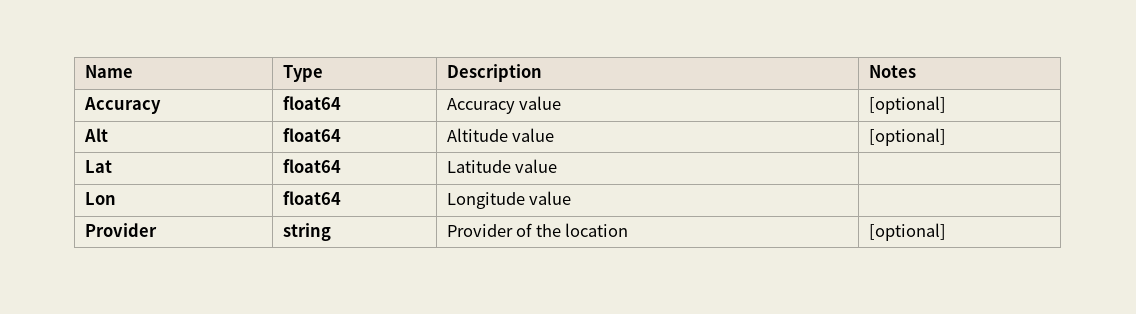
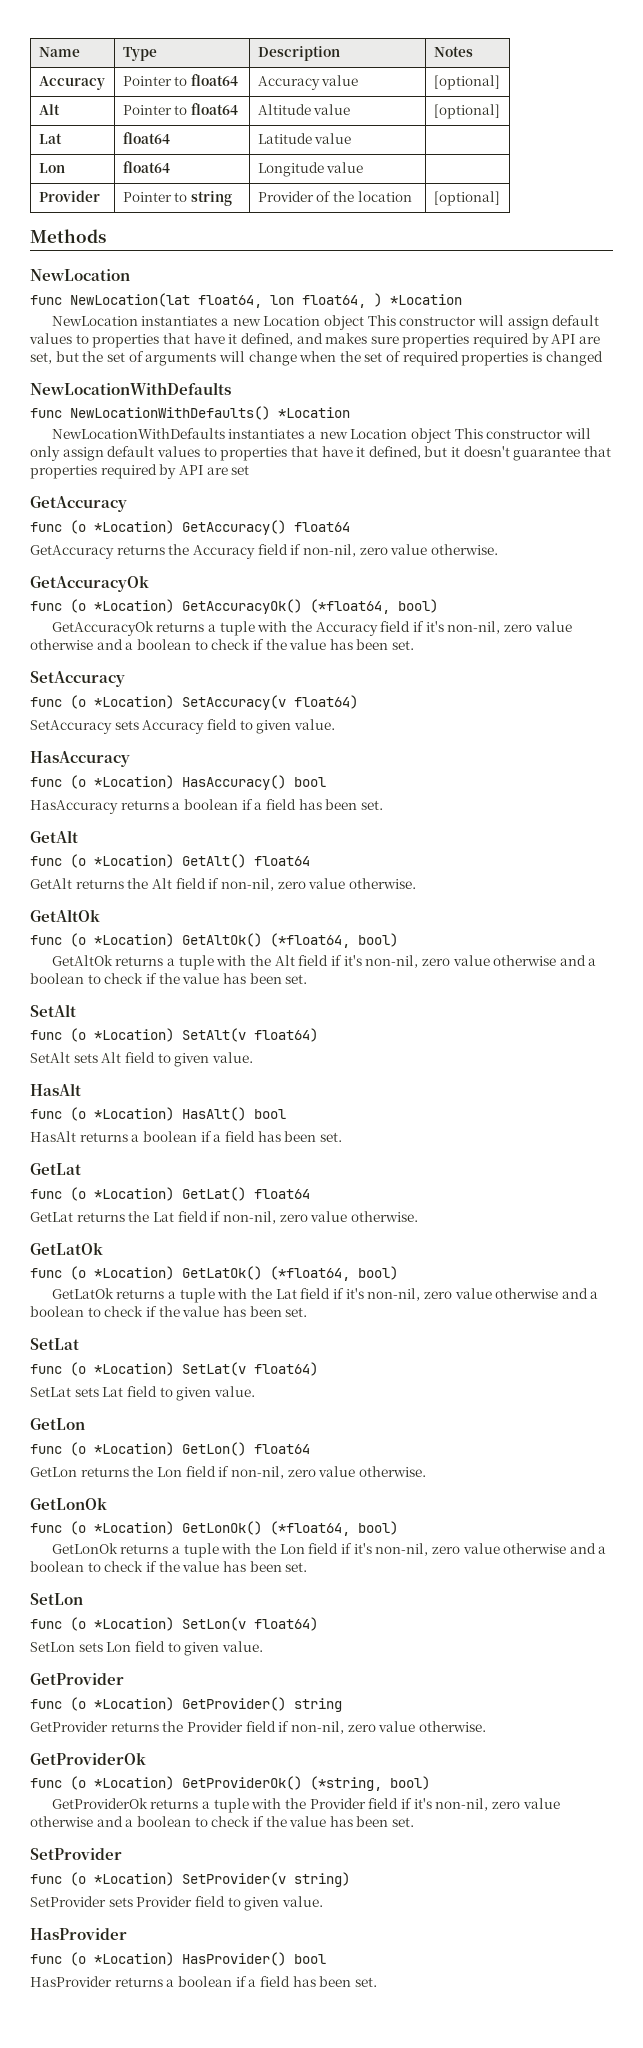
(161, 105) none -> [122,76,188,86] Pointer to
(108, 135) none -> [122,105,188,115] Pointer to
(157, 230) none -> [122,192,188,202] Pointer to
(946, 232) none -> [30,229,106,243] [30,269,130,281] [30,293,462,308] [51,315,600,330] [29,333,601,348] [30,351,603,366] [30,382,231,395] [30,406,350,420] [51,428,591,443] [30,446,612,461] [30,464,250,479] [30,496,127,512] [30,520,350,535] [30,544,498,559] [30,575,149,592] [30,599,438,614] [51,621,572,636] [30,639,415,650] [30,671,125,687] [30,695,358,710] [30,719,335,734] [30,751,130,767] [30,775,326,790] [30,799,383,814] [30,830,78,843] [30,854,310,868] [30,878,416,891] [30,909,100,922] [30,933,398,948] [51,955,597,970] [30,973,308,984] [30,1004,76,1017] [30,1028,318,1042] [30,1052,253,1067] [30,1083,81,1096] [30,1107,286,1121] [30,1131,342,1142] [30,1163,81,1175] [30,1187,310,1201] [30,1211,418,1224] [30,1242,103,1255] [30,1266,398,1281] [51,1288,599,1303] [30,1306,308,1317] [30,1338,79,1350] [30,1362,318,1376] [30,1386,255,1401] [30,1418,85,1430] [30,1442,310,1456] [30,1466,426,1479] [30,1497,107,1510] [30,1521,398,1536] [51,1543,607,1558] [30,1561,308,1572] [30,1593,83,1605] [30,1617,318,1631] [30,1641,263,1656] [30,1673,124,1685] [30,1697,342,1712] [30,1721,486,1734] [30,1752,146,1765] [30,1776,430,1791] [51,1798,560,1813] [30,1816,415,1827] [30,1848,122,1860] [30,1872,350,1887] [30,1896,323,1911] [30,1928,127,1940] [30,1952,326,1966] [30,1976,377,1987] // Methods // NewLocation // func NewLocation(lat float64, lon float64, ) *Location // NewLocation instantiates a new Location object This constructor will assign default values to properties that have it defined, and makes sure properties required by API are set, but the set of arguments will change when the set of required properties is changed // NewLocationWithDefaults // func NewLocationWithDefaults() *Location // NewLocationWithDefaults instantiates a new Location object This constructor will only assign default values to properties that have it defined, but it doesn't guarantee that properties required by API are set // GetAccuracy // func (o *Location) GetAccuracy() float64 // GetAccuracy returns the Accuracy field if non-nil, zero value otherwise. // GetAccuracyOk // func (o *Location) GetAccuracyOk() (*float64, bool) // GetAccuracyOk returns a tuple with the Accuracy field if it's non-nil, zero value otherwise and a boolean to check if the value has been set. // SetAccuracy // func (o *Location) SetAccuracy(v float64) // SetAccuracy sets Accuracy field to given value. // HasAccuracy // func (o *Location) HasAccuracy() bool // HasAccuracy returns a boolean if a field has been set. // GetAlt // func (o *Location) GetAlt() float64 // GetAlt returns the Alt field if non-nil, zero value otherwise. // GetAltOk // func (o *Location) GetAltOk() (*float64, bool) // GetAltOk returns a tuple with the Alt field if it's non-nil, zero value otherwise and a boolean to check if the value has been set. // SetAlt // func (o *Location) SetAlt(v float64) // SetAlt sets Alt field to given value. // HasAlt // func (o *Location) HasAlt() bool // HasAlt returns a boolean if a field has been set. // GetLat // func (o *Location) GetLat() float64 // GetLat returns the Lat field if non-nil, zero value otherwise. // GetLatOk // func (o *Location) GetLatOk() (*float64, bool) // GetLatOk returns a tuple with the Lat field if it's non-nil, zero value otherwise and a boolean to check if the value has been set. // SetLat // func (o *Location) SetLat(v float64) // SetLat sets Lat field to given value. // GetLon // func (o *Location) GetLon() float64 // GetLon returns the Lon field if non-nil, zero value otherwise. // GetLonOk // func (o *Location) GetLonOk() (*float64, bool) // GetLonOk returns a tuple with the Lon field if it's non-nil, zero value otherwise and a boolean to check if the value has been set. // SetLon // func (o *Location) SetLon(v float64) // SetLon sets Lon field to given value. // GetProvider // func (o *Location) GetProvider() string // GetProvider returns the Provider field if non-nil, zero value otherwise. // GetProviderOk // func (o *Location) GetProviderOk() (*string, bool) // GetProviderOk returns a tuple with the Provider field if it's non-nil, zero value otherwise and a boolean to check if the value has been set. // SetProvider // func (o *Location) SetProvider(v string) // SetProvider sets Provider field to given value. // HasProvider // func (o *Location) HasProvider() bool // HasProvider returns a boolean if a field has been set.

